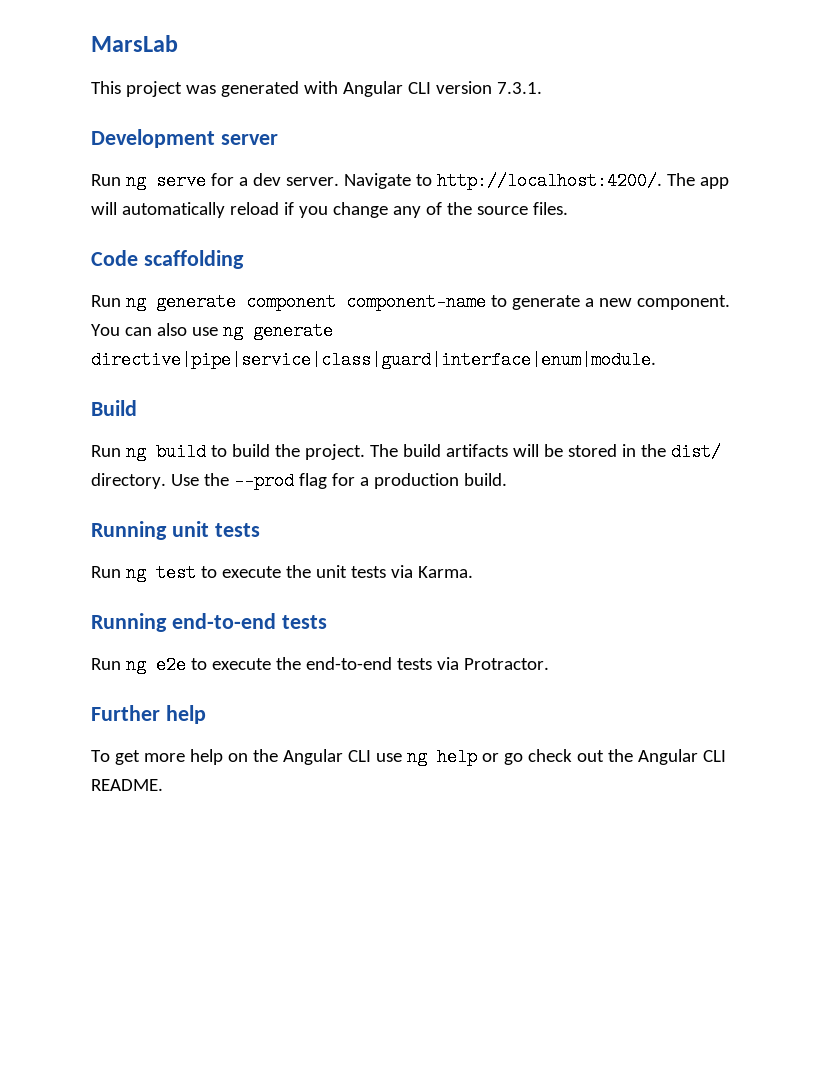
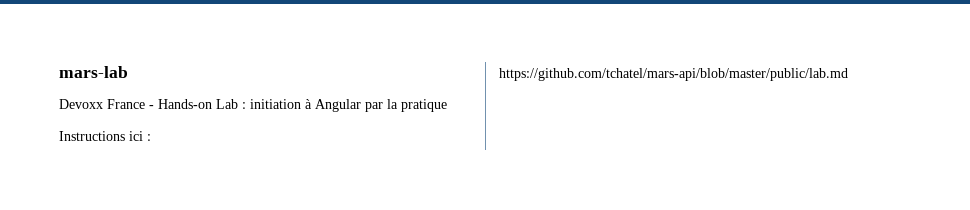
[91,35,178,52] [91,81,542,97] [91,129,278,148] [91,172,729,190] [91,202,568,218] [91,250,244,269] [91,293,730,311] [91,322,333,340] [91,351,656,369] [91,400,137,416] [91,443,721,461] [91,472,507,490] [91,521,260,540] [91,564,473,582] [91,613,327,632] [91,656,549,674] [91,705,206,724] [91,748,726,766] [91,779,163,791] MarsLab // This project was generated with Angular CLI version 7.3.1. // Development server // Run ng serve for a dev server. Navigate to http://localhost:4200/. The app will automatically reload if you change any of the source files. // Code scaffolding // Run ng generate component component-name to generate a new component. You can also use ng generate directive|pipe|service|class|guard|interface|enum|module. // Build // Run ng build to build the project. The build artifacts will be stored in the dist/ directory. Use the --prod flag for a production build. // Running unit tests // Run ng test to execute the unit tests via Karma. // Running end-to-end tests // Run ng e2e to execute the end-to-end tests via Protractor. // Further help // To get more help on the Angular CLI use ng help or go check out the Angular CLI README. -> [59,66,128,78] [59,99,447,112] [59,131,151,141] [499,68,848,81] mars-lab // Devoxx France - Hands-on Lab : initiation à Angular par la pratique // Instructions ici : https://github.com/tchatel/mars-api/blob/master/public/lab.md

